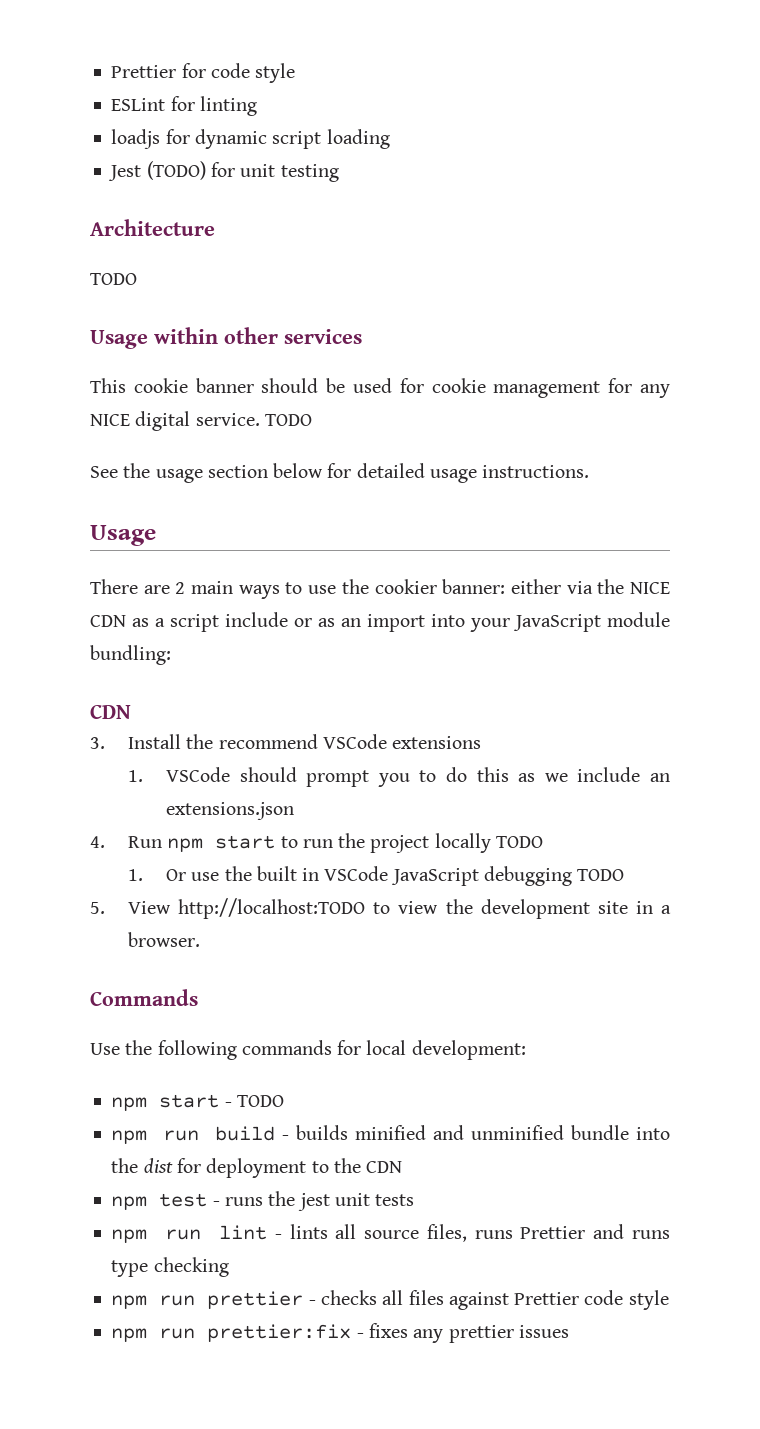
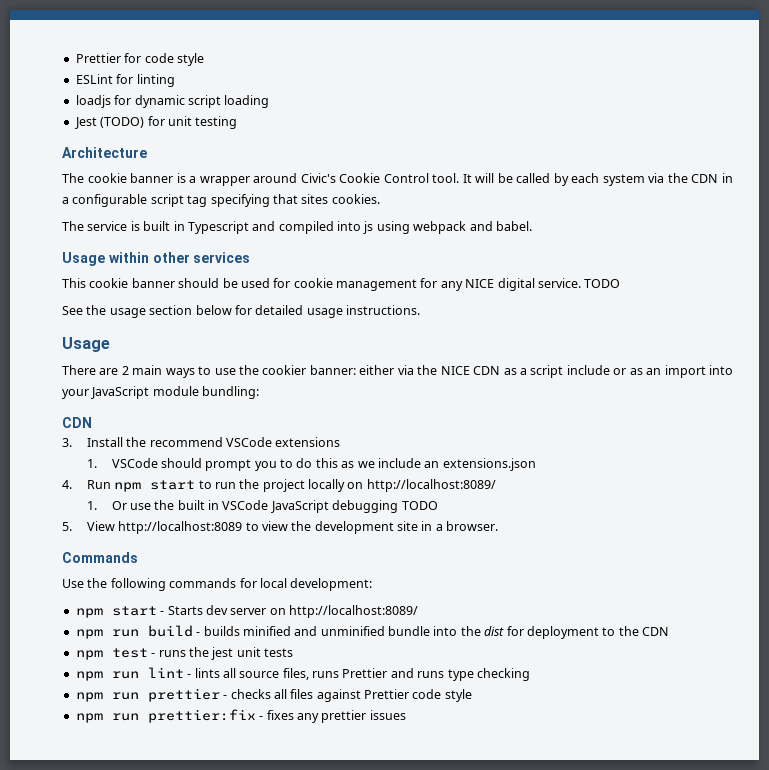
[90,273,137,285] TODO -> [62,173,733,186] [62,194,380,207] [62,221,532,234] The cookie banner is a wrapper around Civic's Cookie Control tool. It will be called by each system via the CDN in a configurable script tag specifying that sites cookies. // The service is built in Typescript and compiled into js using webpack and babel.
[495,836,543,848] TODO -> [347,479,496,492] on http://localhost:8089/
[178,898,366,919] http://localhost:TODO -> [118,521,243,534] http://localhost:8089
[236,1095,284,1107] TODO -> [167,605,418,618] Starts dev server on http://localhost:8089/

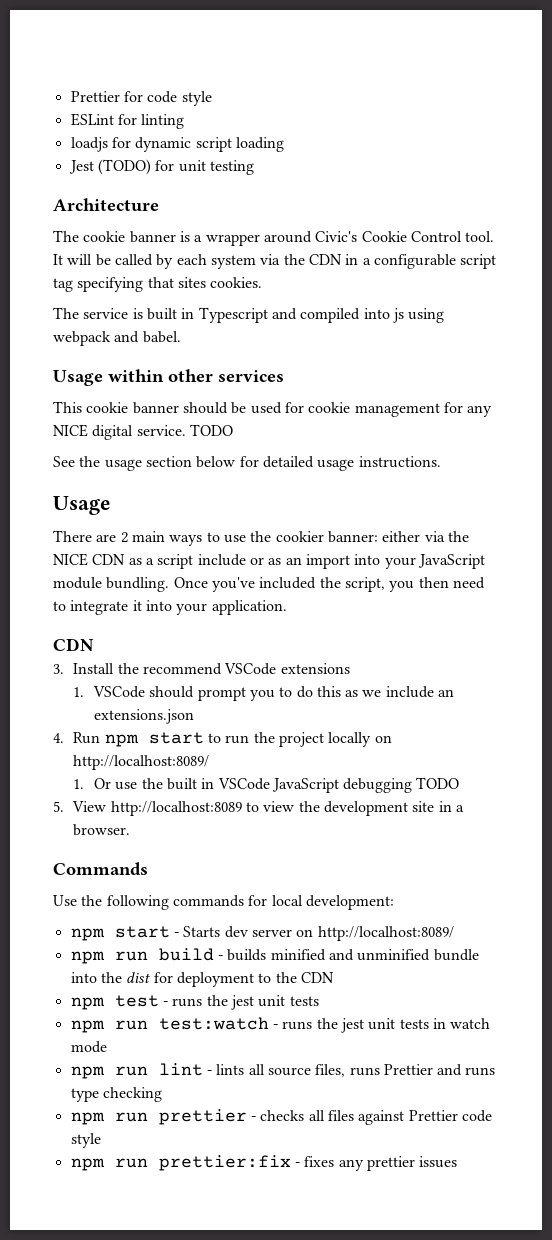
[202,386,260,399] bundling: -> [106,577,485,592] [53,600,287,615] bundling. Once you've included the script, you then need to integrate it into your application.
(293, 652) none -> [70,1017,491,1033] [70,1041,107,1053] // npm run test:watch - runs the jest unit tests in watch mode

